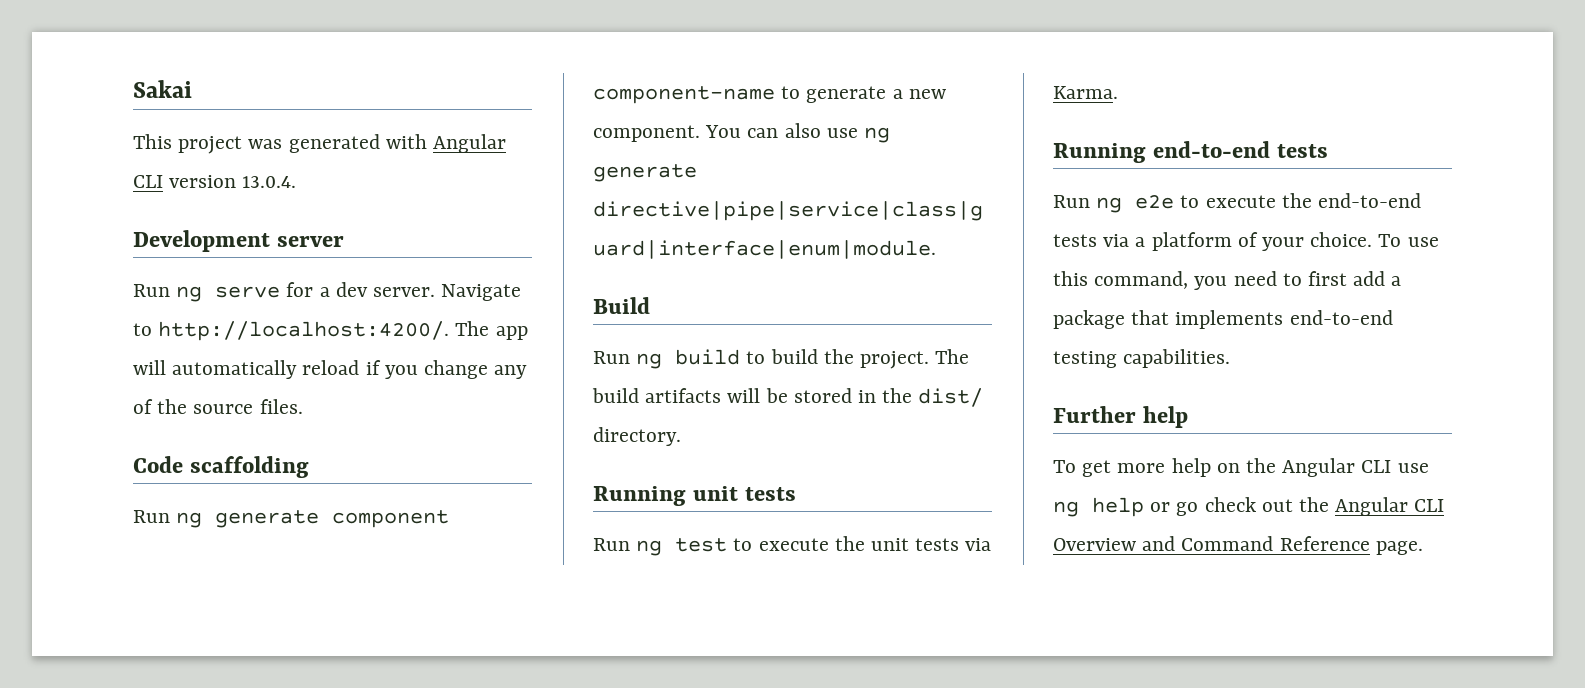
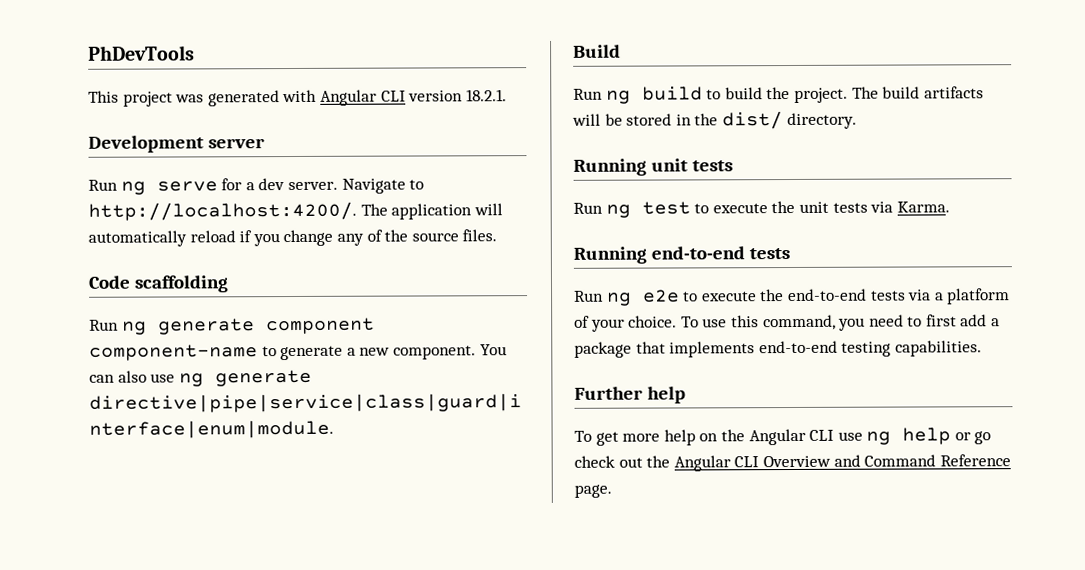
[133,80,192,98] Sakai -> [88,45,195,61] PhDevTools
[242,176,297,188] 13.0.4. -> [465,89,507,102] 18.2.1.
[495,326,528,340] app -> [391,203,473,220] application

